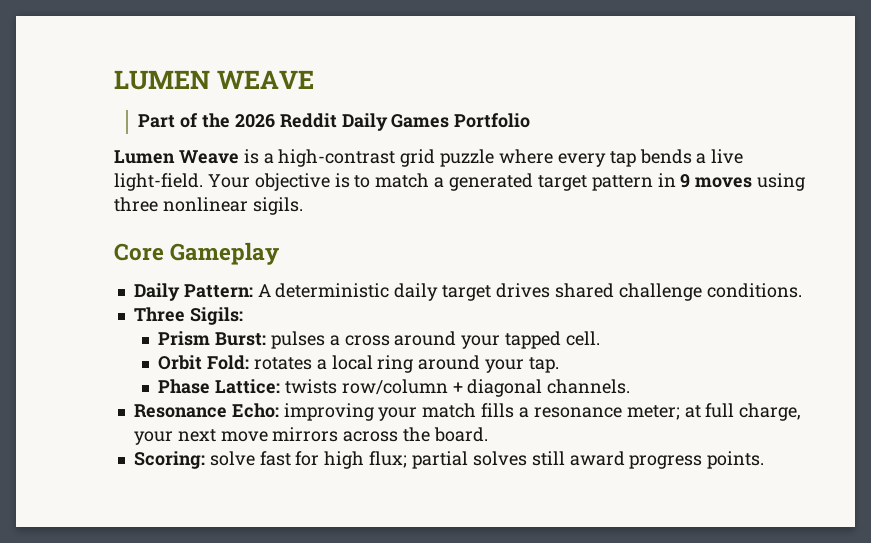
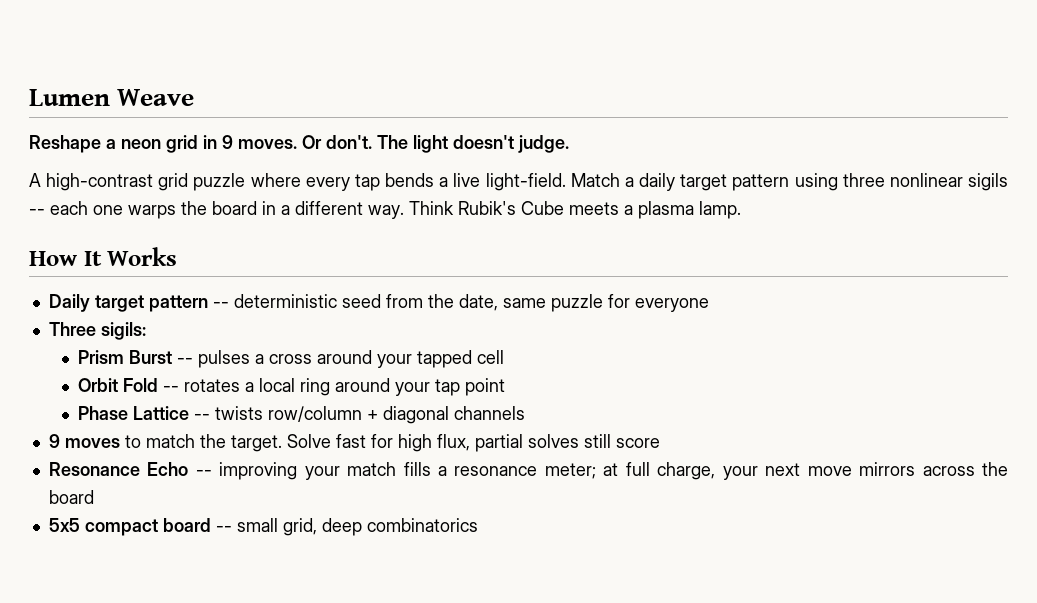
[114,70,314,90] [138,113,531,131] [114,149,274,164] LUMEN WEAVE // Part of the 2026 Reddit Daily Games Portfolio // Lumen Weave is a -> [29,89,195,106] [29,135,569,153] [29,173,41,187] Lumen Weave // Reshape a neon grid in 9 moves. Or don't. The light doesn't judge. // A
[207,173,806,191] [114,197,303,215] [114,242,280,265] [133,283,802,301] Your objective is to match a generated target pattern in 9 moves using three nonlinear sigils. // Core Gameplay // Daily Pattern: A deterministic daily target drives shared challenge conditions. -> [570,173,1008,191] [29,201,741,219] [29,247,178,266] [48,294,709,312] Match a daily target pattern using three nonlinear sigils -- each one warps the board in a different way. Think Rubik's Cube meets a plasma lamp. // How It Works // Daily target pattern -- deterministic seed from the date, same puzzle for everyone
[189,307,243,325] Sigils: -> [100,322,146,340] sigils:
[214,332,266,346] Burst: -> [129,350,194,364] Burst --
[565,331,600,346] cell. -> [477,350,505,364] cell
[206,355,249,370] Fold: -> [123,378,180,392] Fold --
[528,357,559,373] tap. -> [435,378,506,396] tap point
[214,379,280,394] Lattice: -> [133,406,211,420] Lattice --
[547,379,631,394] channels. -> [454,406,526,420] [48,434,660,452] channels // 9 moves to match the target. Solve fast for high flux, partial solves still score
[231,403,279,418] Echo: -> [147,462,212,476] Echo --
[433,427,488,442] [133,451,765,469] board. // Scoring: solve fast for high flux; partial solves still award progress points. -> [48,490,94,504] [48,518,478,536] board // 5x5 compact board -- small grid, deep combinatorics

